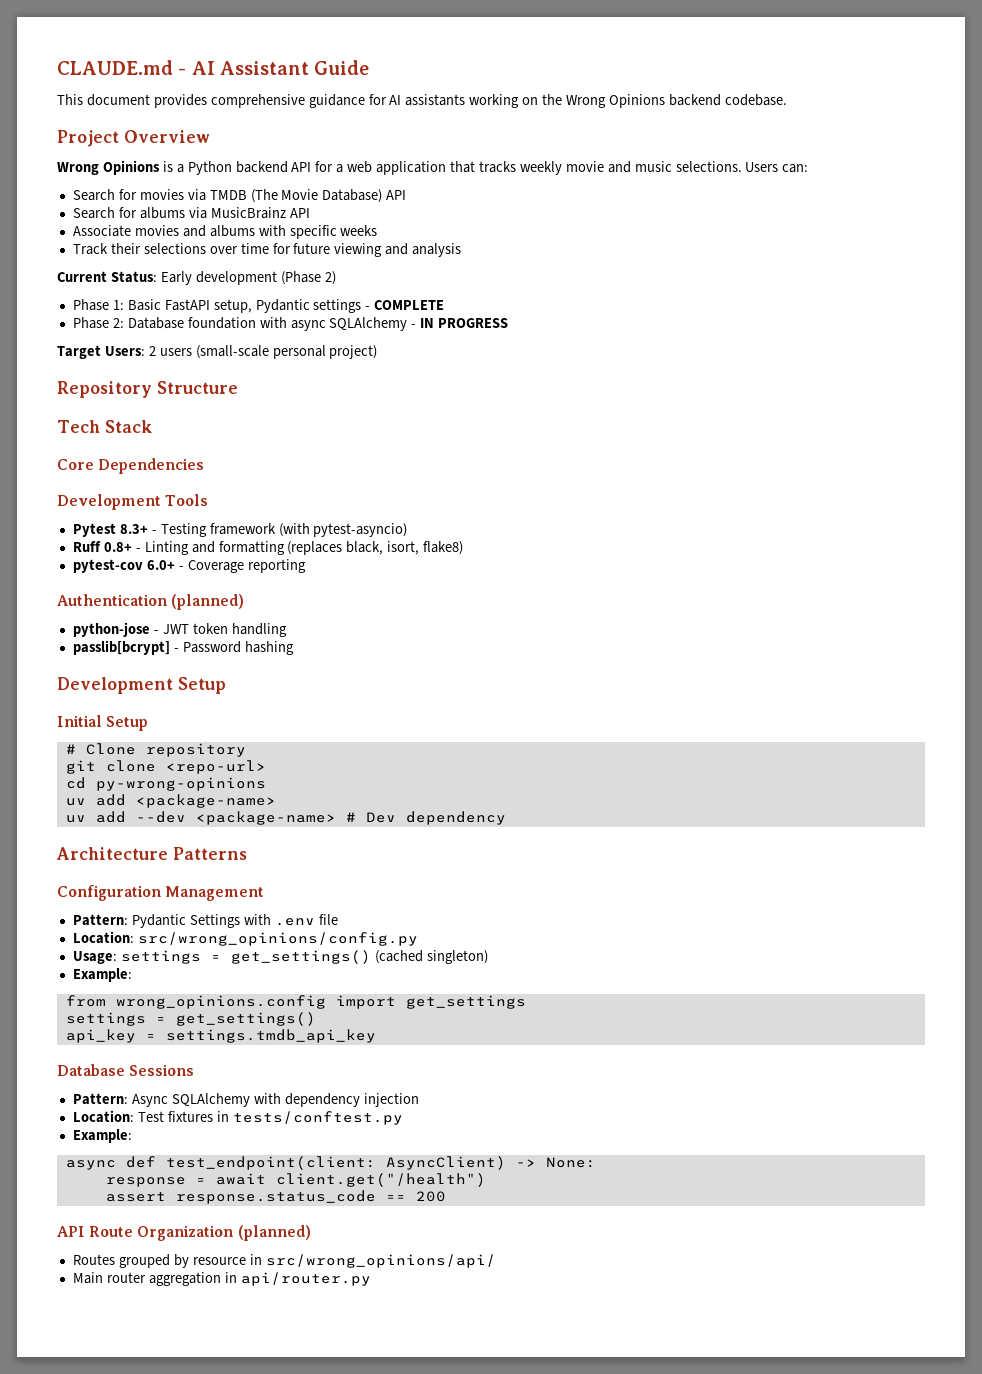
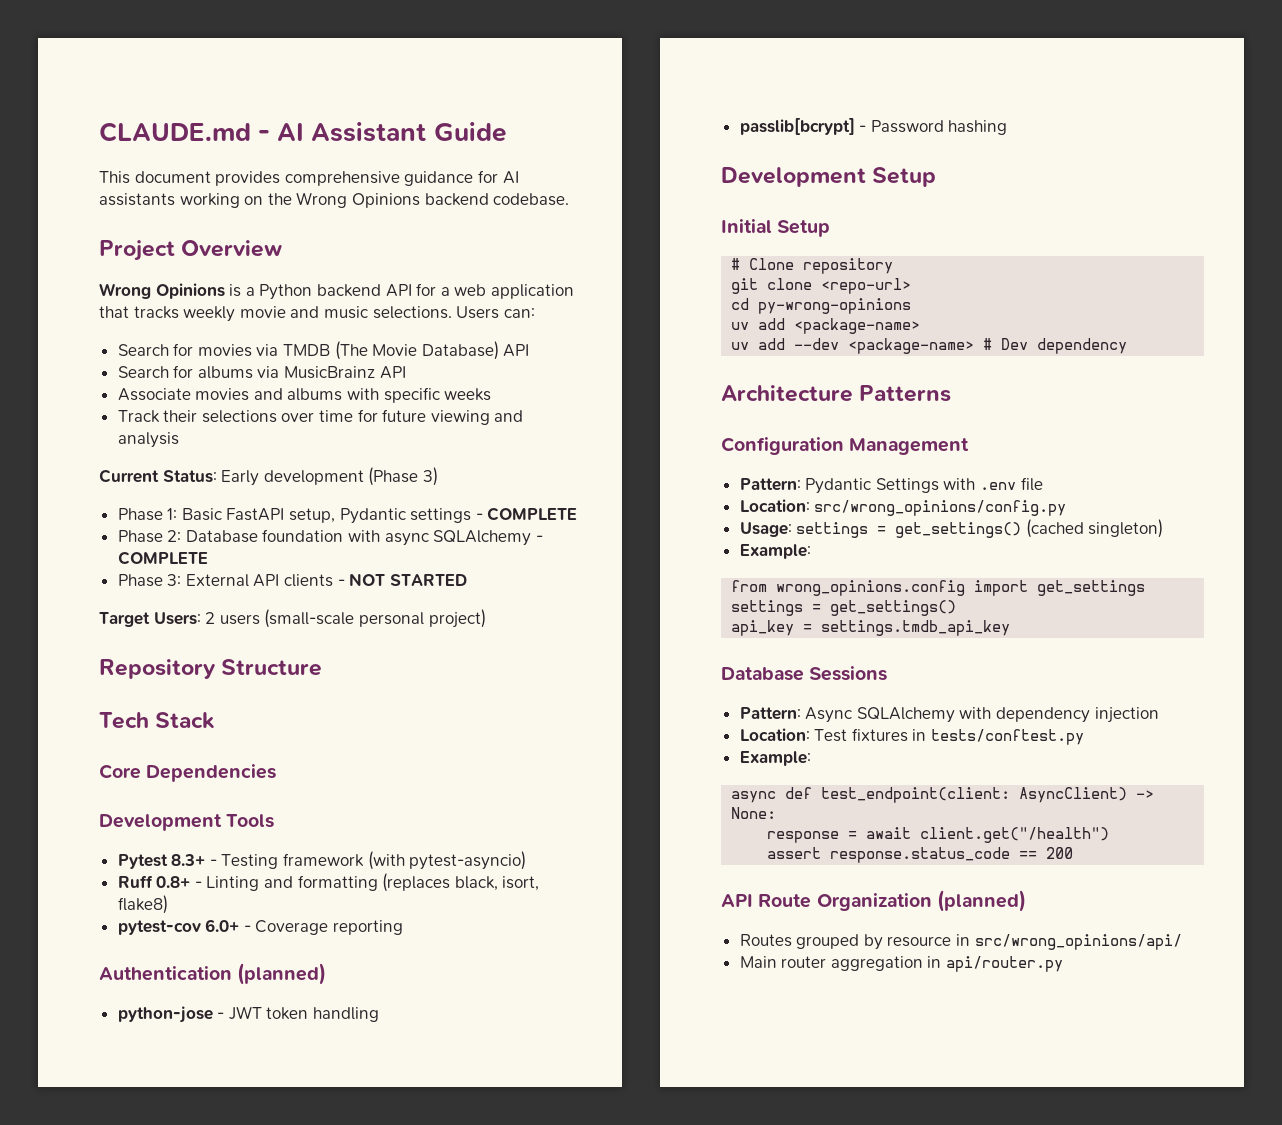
[324,271,336,285] 2) -> [422,467,438,486] 3)
[420,318,509,328] IN PROGRESS -> [117,551,208,565] [117,573,467,587] COMPLETE // Phase 3: External API clients - NOT STARTED

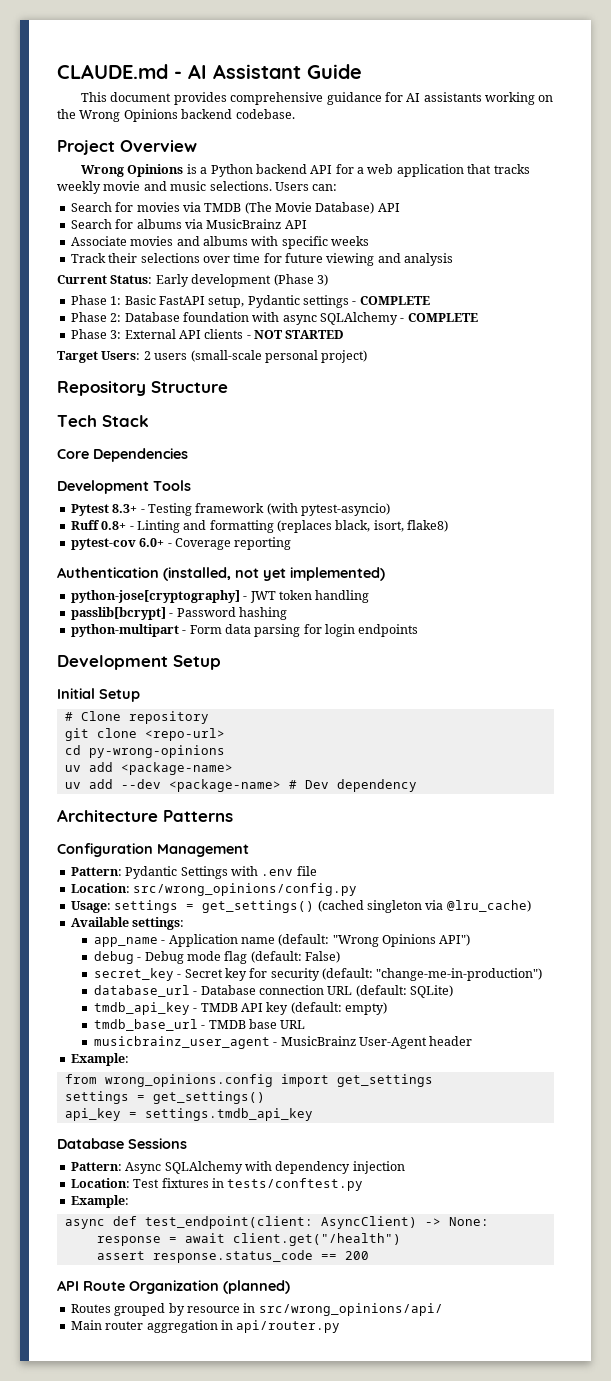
[237,963,327,985] [117,1006,213,1023] (planned) // python-jose -> [163,567,385,581] [70,590,240,603] (installed, not yet implemented) // python-jose[cryptography]
(1008, 127) none -> [70,624,419,637] // python-multipart - Form data parsing for login endpoints
[1088,519,1164,538] singleton) -> [366,900,531,913] [70,917,185,930] [93,934,471,947] [93,951,340,964] [93,968,543,981] [93,985,453,998] [93,1002,387,1015] [93,1019,306,1031] [93,1036,473,1049] singleton via @lru_cache) // Available settings: // app_name - Application name (default: "Wrong Opinions API") // debug - Debug mode flag (default: False) // secret_key - Secret key for security (default: "change-me-in-production") // database_url - Database connection URL (default: SQLite) // tmdb_api_key - TMDB API key (default: empty) // tmdb_base_url - TMDB base URL // musicbrainz_user_agent - MusicBrainz User-Agent header

